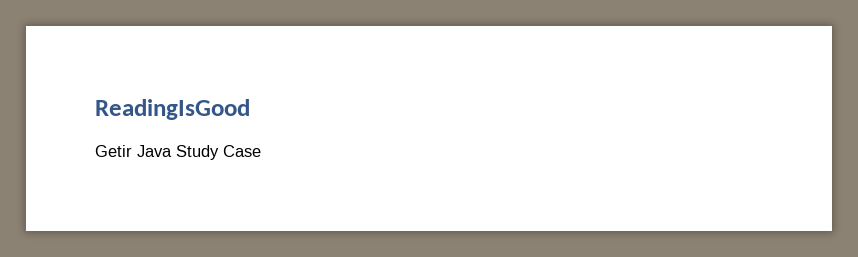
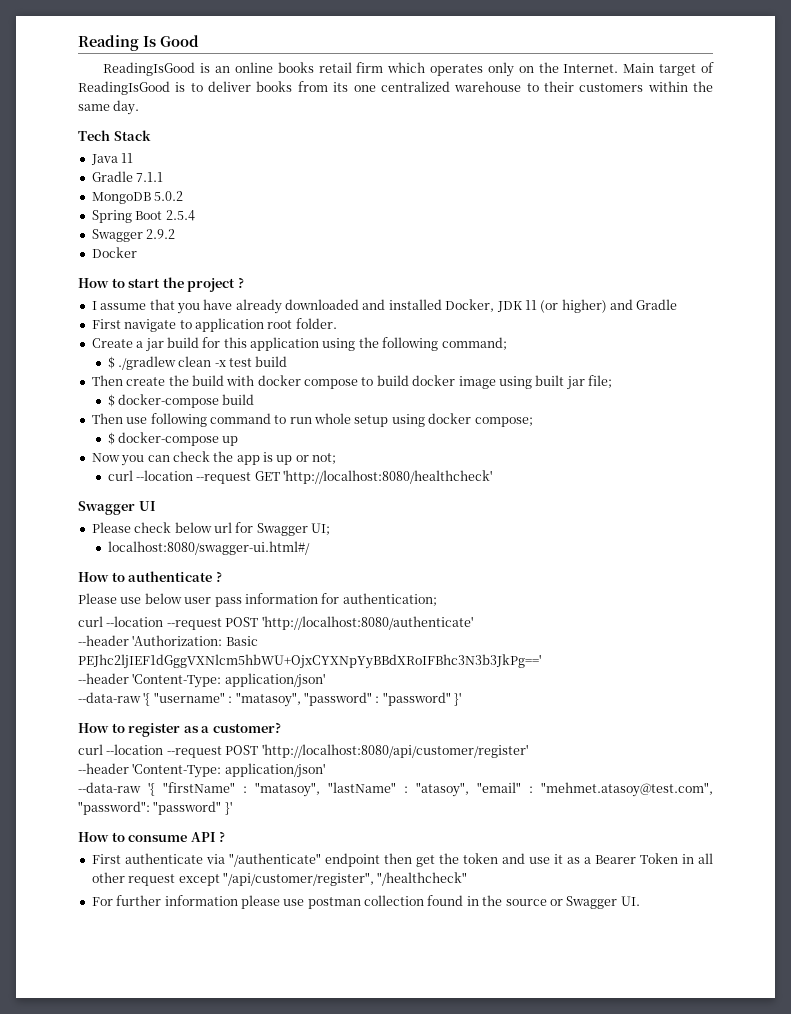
[95,99,250,120] [95,145,261,160] ReadingIsGood // Getir Java Study Case -> [78,35,199,51] [103,62,715,77] [78,81,713,95] [78,100,140,115] [78,130,151,141] [90,153,134,165] [91,171,164,182] [91,191,184,204] [91,210,195,223] [91,229,176,242] [91,247,137,258] [78,277,244,292] [91,299,678,314] [91,318,337,332] [91,337,507,352] [107,356,288,370] [91,375,612,390] [107,394,255,408] [91,413,533,427] [107,432,239,446] [91,451,337,466] [107,470,493,484] [78,501,156,515] [91,522,330,536] [107,541,310,555] [78,571,222,582] [78,593,437,607] [78,616,473,630] [78,635,258,646] [78,654,541,669] [78,673,325,688] [78,692,461,707] [78,722,281,737] [78,744,528,758] [78,763,325,778] [78,782,713,797] [78,801,232,815] [78,831,226,842] [91,853,713,867] [91,872,468,886] [91,895,640,909] Reading Is Good // ReadingIsGood is an online books retail firm which operates only on the Internet. Main target of ReadingIsGood is to deliver books from its one centralized warehouse to their customers within the same day. // Tech Stack // Java 11 // Gradle 7.1.1 // MongoDB 5.0.2 // Spring Boot 2.5.4 // Swagger 2.9.2 // Docker // How to start the project ? // I assume that you have already downloaded and installed Docker, JDK 11 (or higher) and Gradle // First navigate to application root folder. // Create a jar build for this application using the following command; // $ ./gradlew clean -x test build // Then create the build with docker compose to build docker image using built jar file; // $ docker-compose build // Then use following command to run whole setup using docker compose; // $ docker-compose up // Now you can check the app is up or not; // curl --location --request GET 'http://localhost:8080/healthcheck' // Swagger UI // Please check below url for Swagger UI; // localhost:8080/swagger-ui.html#/ // How to authenticate ? // Please use below user pass information for authentication; // curl --location --request POST 'http://localhost:8080/authenticate' // --header 'Authorization: Basic PEJhc2ljIEF1dGggVXNlcm5hbWU+OjxCYXNpYyBBdXRoIFBhc3N3b3JkPg==' // --header 'Content-Type: application/json' // --data-raw '{ "username" : "matasoy", "password" : "password" }' // How to register as a customer? // curl --location --request POST 'http://localhost:8080/api/customer/register' // --header 'Content-Type: application/json' // --data-raw '{ "firstName" : "matasoy", "lastName" : "atasoy", "email" : "mehmet.atasoy@test.com", "password": "password" }' // How to consume API ? // First authenticate via "/authenticate" endpoint then get the token and use it as a Bearer Token in all other request except "/api/customer/register", "/healthcheck" // For further information please use postman collection found in the source or Swagger UI.

